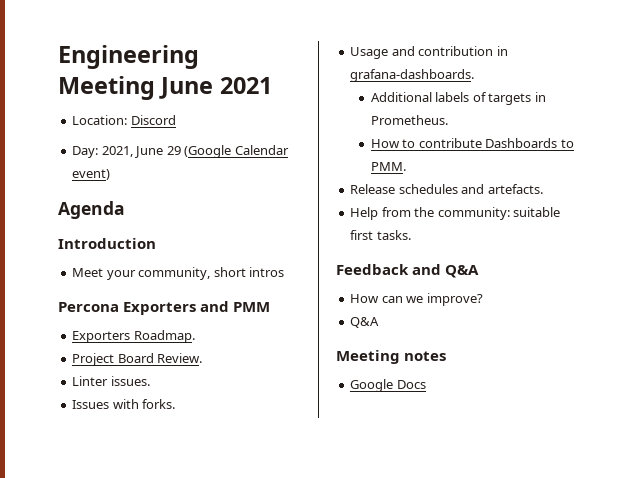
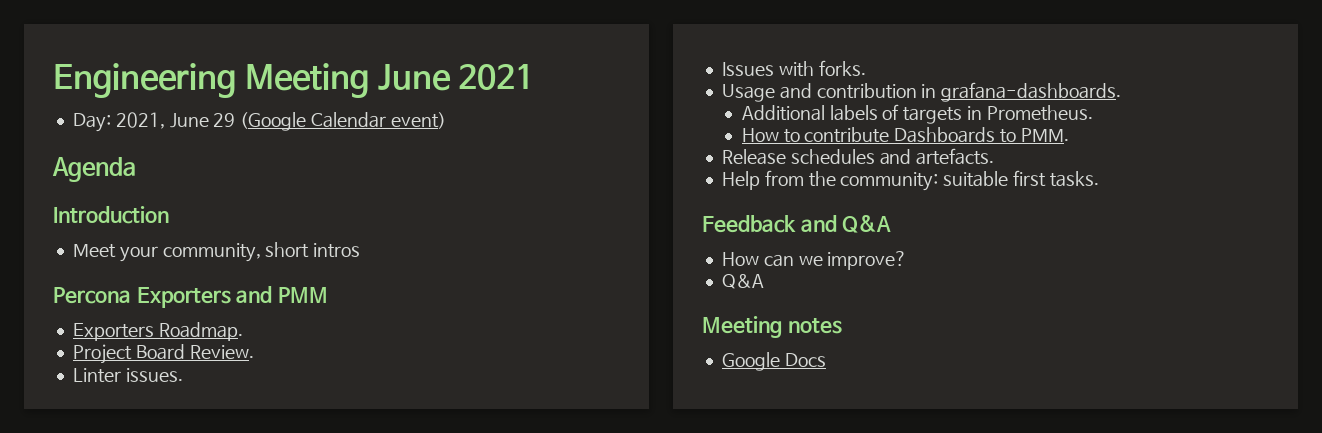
[72,115,176,125] // Location: Discord -> (535, 77) none

